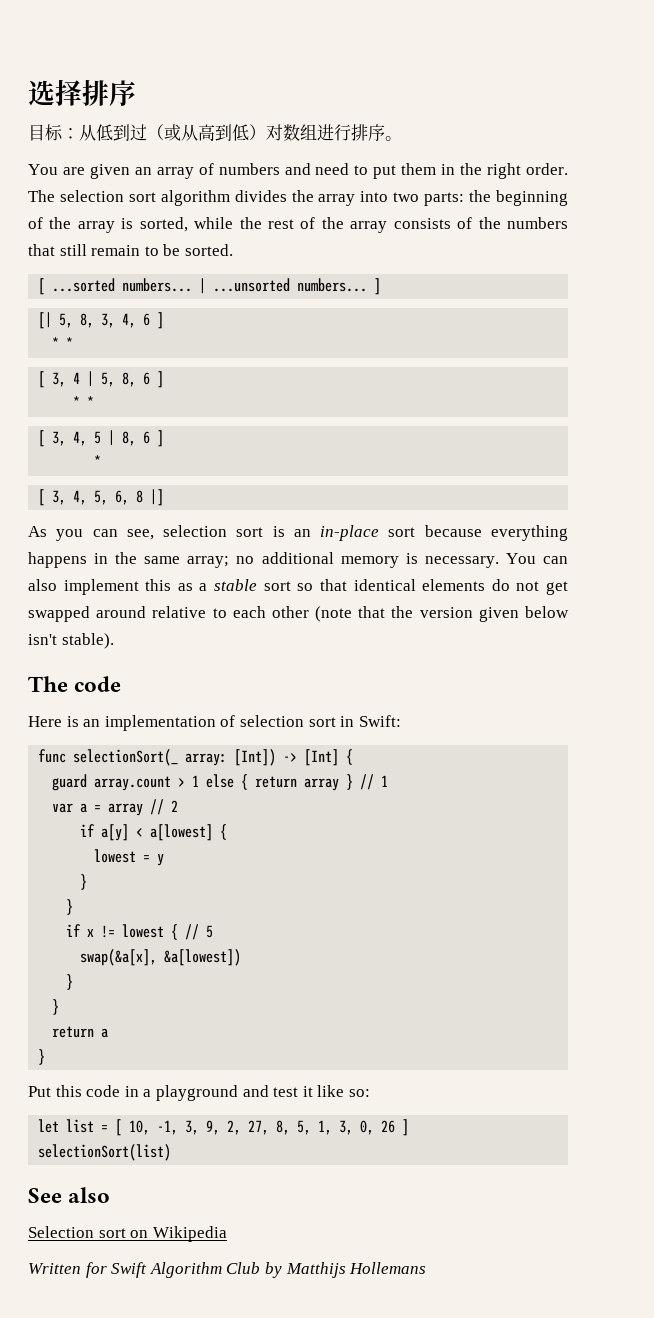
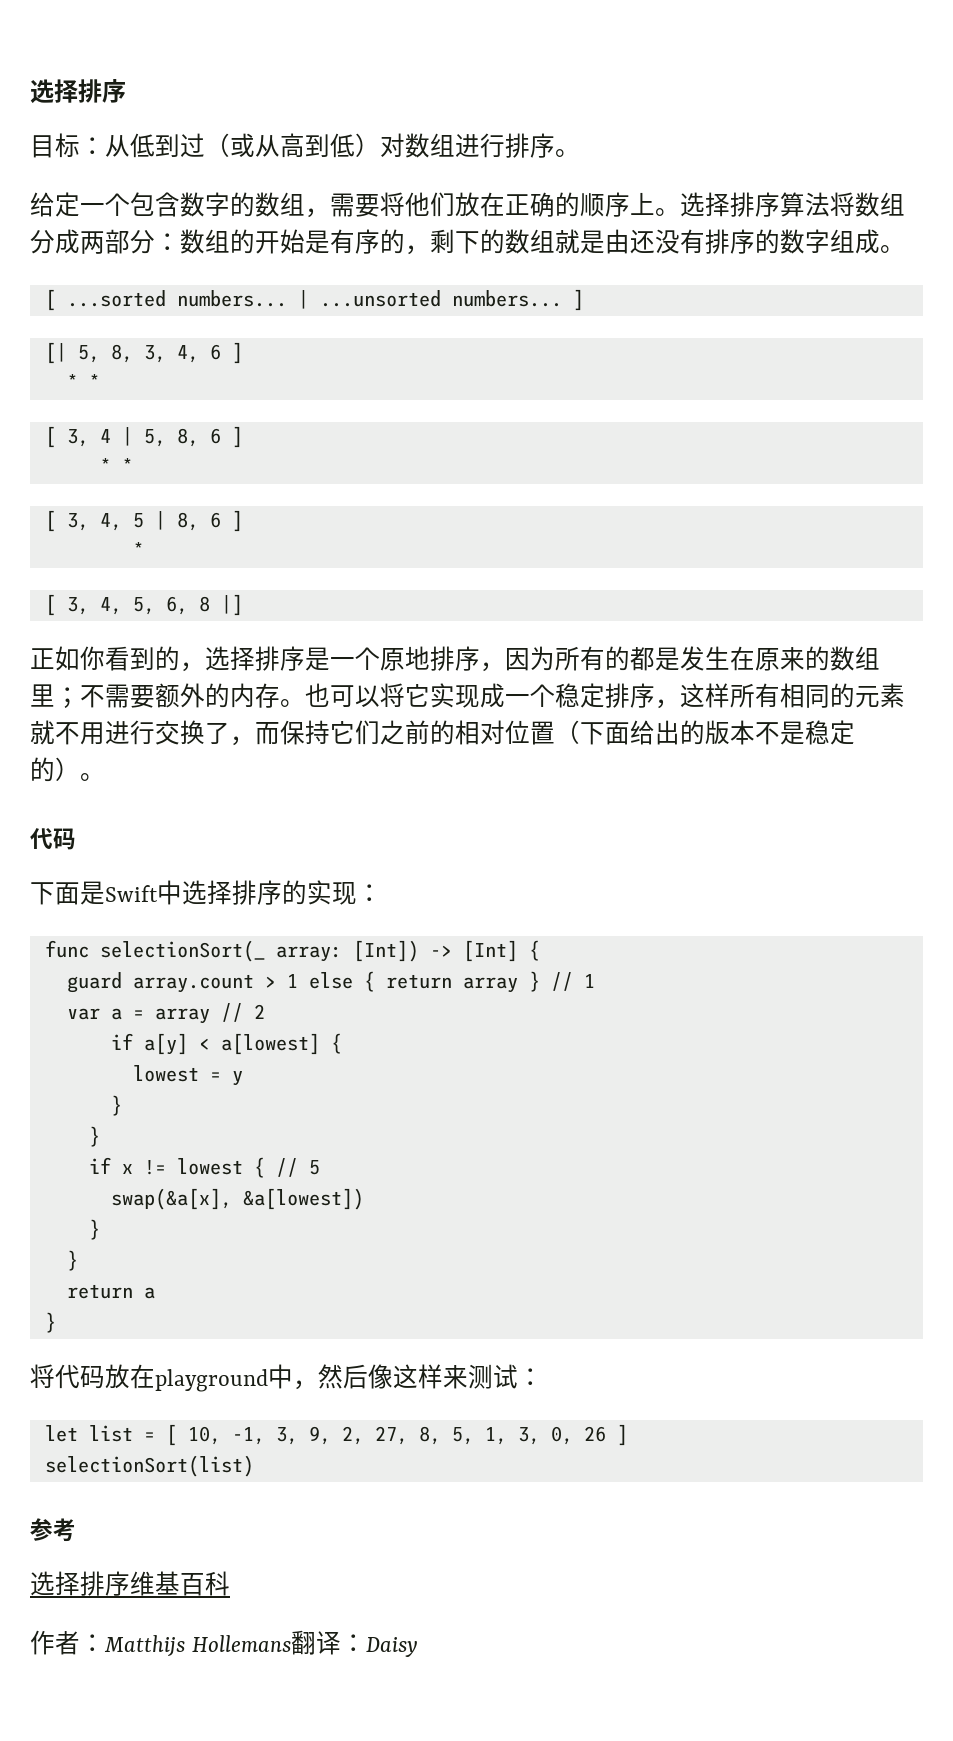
[28,163,568,179] [28,190,569,206] [28,217,569,233] [28,244,233,256] You are given an array of numbers and need to put them in the right order. The selection sort algorithm divides the array into two parts: the beginning of the array is sorted, while the rest of the array consists of the numbers that still remain to be sorted. -> [30,192,905,218] [30,229,905,255] 给定一个包含数字的数组，需要将他们放在正确的顺序上。选择排序算法将数组分成两部分：数组的开始是有序的，剩下的数组就是由还没有排序的数字组成。
[28,525,568,541] [28,552,568,568] [28,579,569,595] [28,606,569,622] [28,633,114,649] [28,676,122,692] [28,715,401,731] As you can see, selection sort is an in-place sort because everything happens in the same array; no additional memory is necessary. You can also implement this as a stable sort so that identical elements do not get swapped around relative to each other (note that the version given below isn't stable). // The code // Here is an implementation of selection sort in Swift: -> [30,646,880,672] [30,683,905,709] [30,720,855,746] [30,757,105,782] [30,828,76,850] [30,880,382,905] 正如你看到的，选择排序是一个原地排序，因为所有的都是发生在原来的数组里；不需要额外的内存。也可以将它实现成一个稳定排序，这样所有相同的元素就不用进行交换了，而保持它们之前的相对位置（下面给出的版本不是稳定的）。 // 代码 // 下面是Swift中选择排序的实现：
[28,1085,370,1101] Put this code in a playground and test it like so: -> [30,1364,543,1392] 将代码放在playground中，然后像这样来测试：
[28,1187,111,1203] [28,1226,227,1242] [28,1262,427,1278] See also // Selection sort on Wikipedia // Written for Swift Algorithm Club by Matthijs Hollemans -> [30,1518,76,1542] [30,1571,230,1596] [30,1630,417,1657] 参考 // 选择排序维基百科 // 作者：Matthijs Hollemans翻译：Daisy

